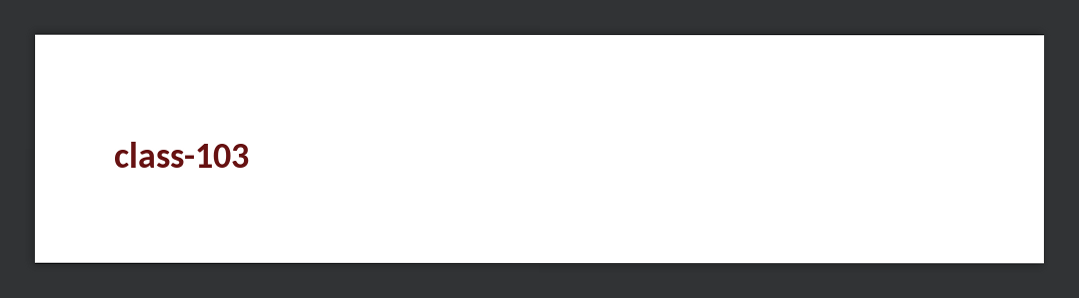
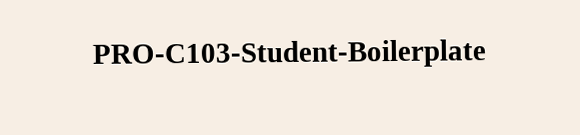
[113,141,250,168] class-103 -> [92,39,486,70] PRO-C103-Student-Boilerplate

